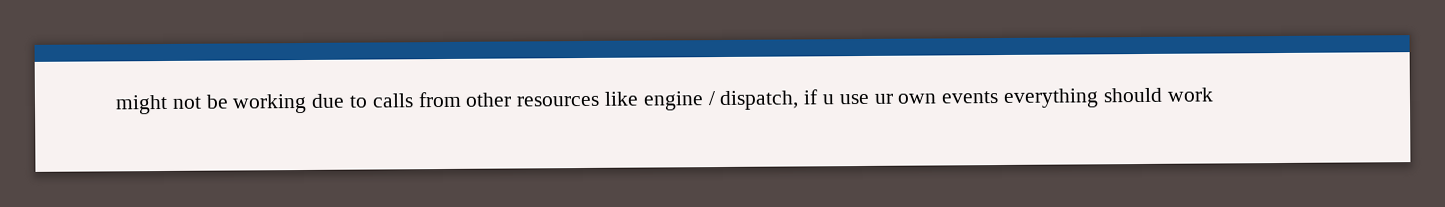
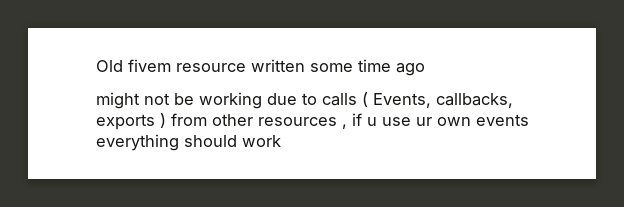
(115, 104) none -> [96,59,425,76] Old fivem resource written some time ago //
[417,90,800,111] from other resources like engine / dispatch, -> [362,92,513,108] [96,113,347,130] ( Events, callbacks, exports ) from other resources ,

